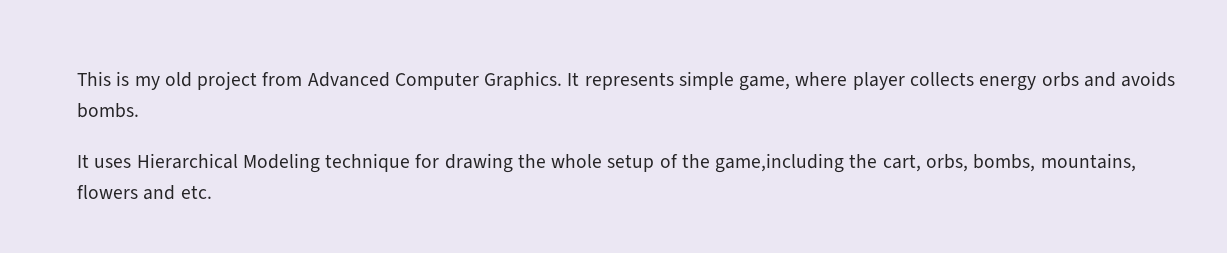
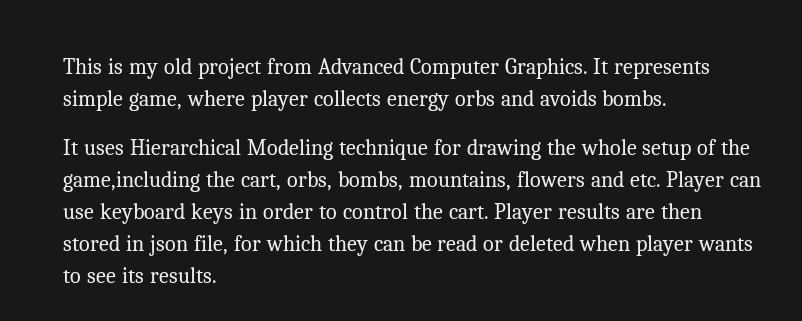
(212, 192) none -> [666,171,762,192] [63,203,703,224] [63,235,754,256] [63,267,217,283] Player can use keyboard keys in order to control the cart. Player results are then stored in json file, for which they can be read or deleted when player wants to see its results.

